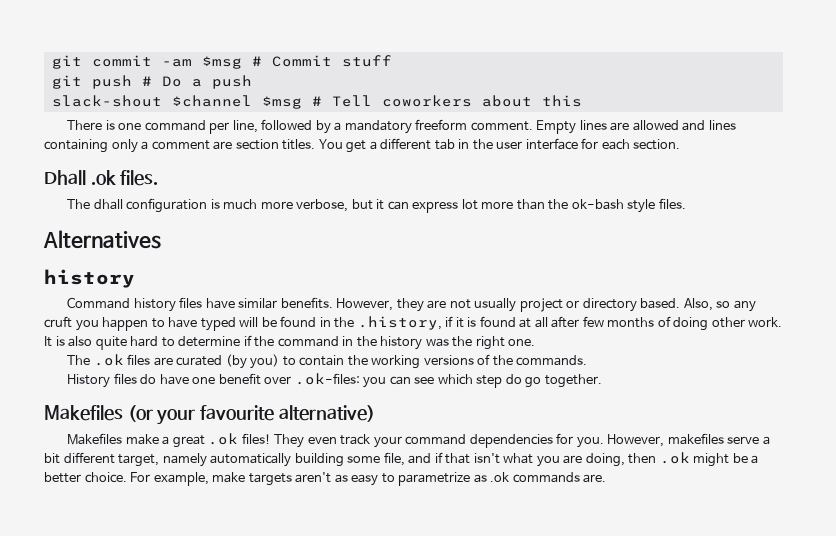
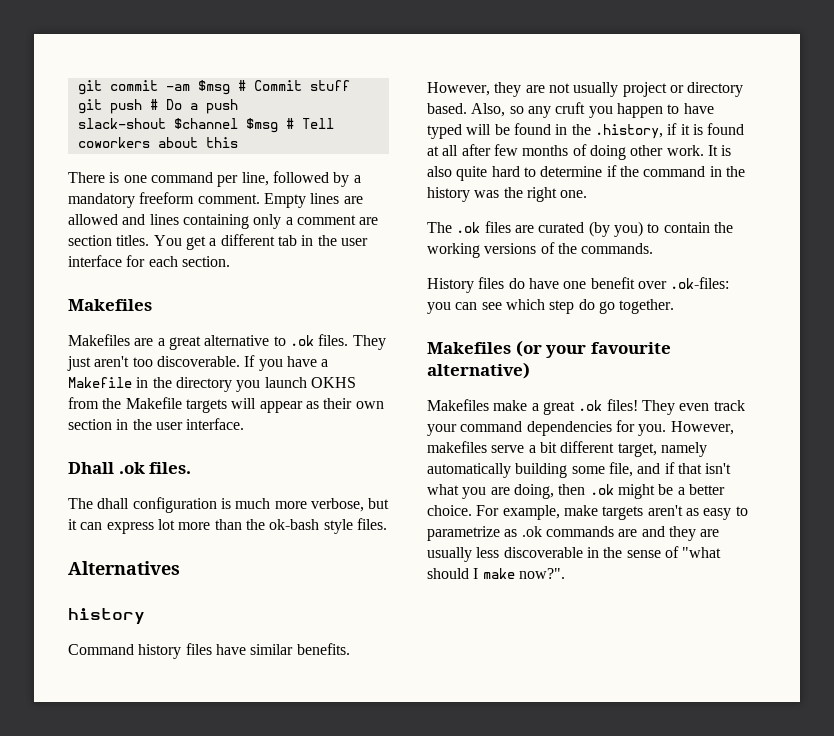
(681, 144) none -> [68,299,152,311] [68,334,386,350] [67,355,329,371] [68,377,356,392] [68,397,384,413] [68,418,245,430] // Makefiles // Makefiles are a great alternative to .ok files. They just aren't too discoverable. If you have a Makefile in the directory you launch OKHS from the Makefile targets will appear as their own section in the user interface.
[583,474,607,483] are. -> [618,526,720,541] [427,546,722,562] [427,568,565,579] are and they are usually less discoverable in the sense of "what should I make now?".

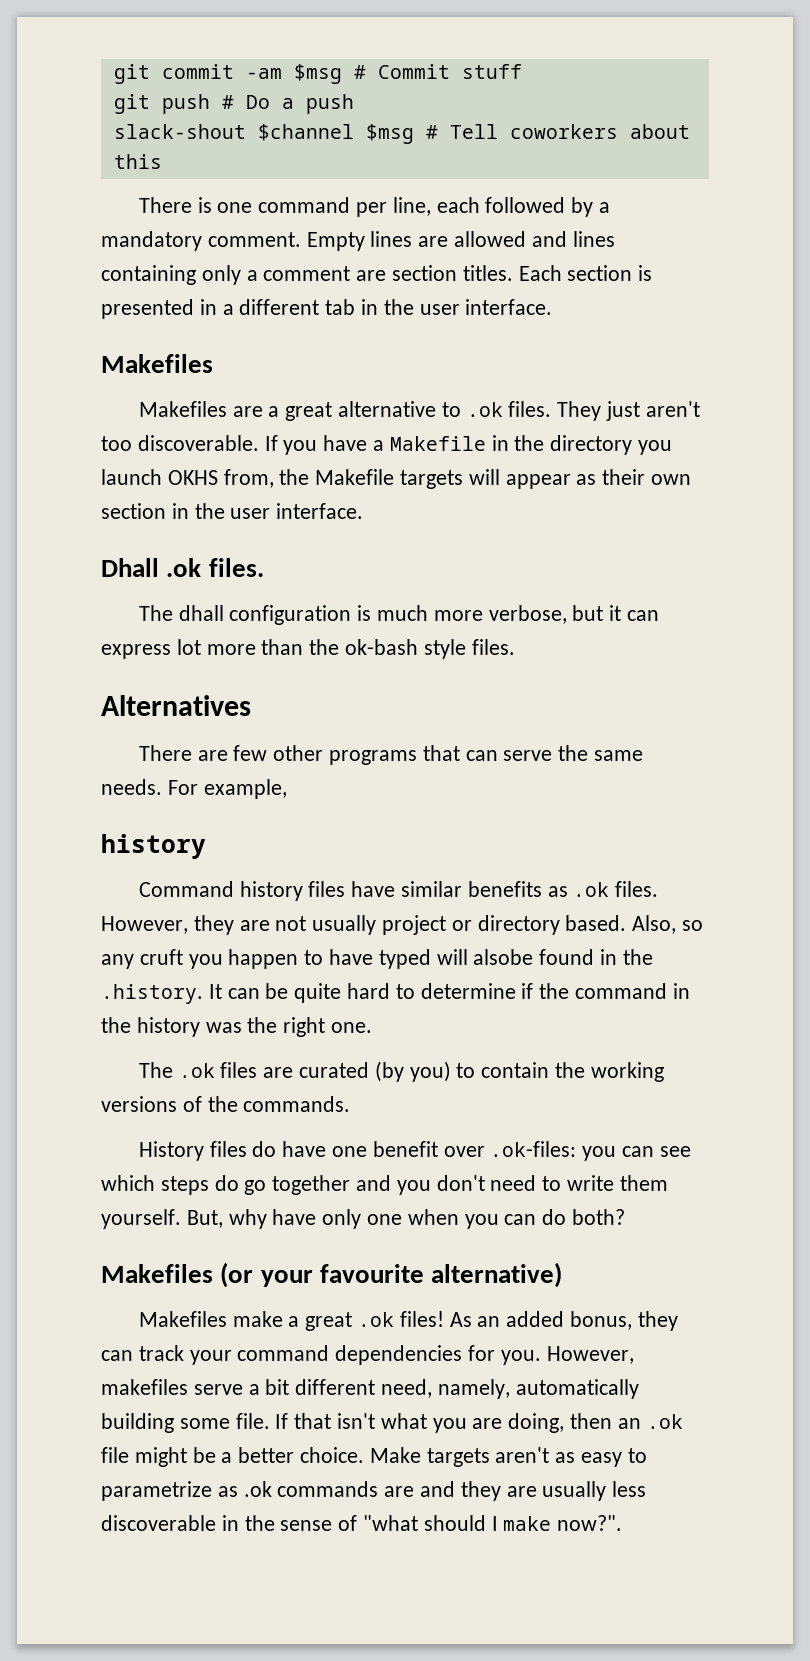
(269, 179) none -> [436,197,480,213] each
[139,192,195,204] freeform -> (202, 241) none
[153,235,206,250] You get -> [518,265,653,281] [101,299,217,319] Each section is presented in
[68,255,230,267] interface for each section. -> [465,299,553,315] interface.
[68,397,99,409] from -> [223,469,274,488] from,
(180, 568) none -> [138,745,644,765] [101,779,287,799] // There are few other programs that can serve the same needs. For example,
[296,643,350,655] benefits. -> [467,881,659,897] benefits as .ok files.
[494,124,510,135] be -> [473,949,534,965] alsobe
[594,123,745,139] [427,144,732,160] [427,166,452,177] .history, if it is found at all after few months of doing other work. It is also -> [101,983,289,1004] .history. It can be
[549,300,575,314] step -> [160,1176,209,1195] steps
[619,299,675,314] together. -> [272,1175,668,1195] [101,1209,626,1229] together and you don't need to write them yourself. But, why have only one when you can do both?
[641,400,710,415] They even -> [449,1311,678,1331] [101,1350,133,1361] As an added bonus, they can
[617,442,707,457] target, namely -> [381,1379,510,1399] need, namely,
[608,462,675,477] file, and if -> [235,1413,289,1429] file. If
[589,484,614,495] .ok -> [617,1414,683,1429] [101,1447,129,1463] an .ok file
[476,505,598,520] For example, make -> [369,1447,421,1463] Make

